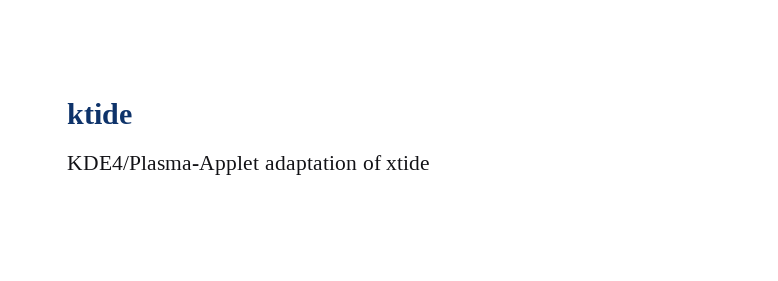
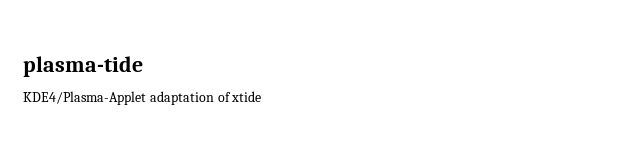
[67,103,132,124] ktide -> [23,56,143,77] plasma-tide

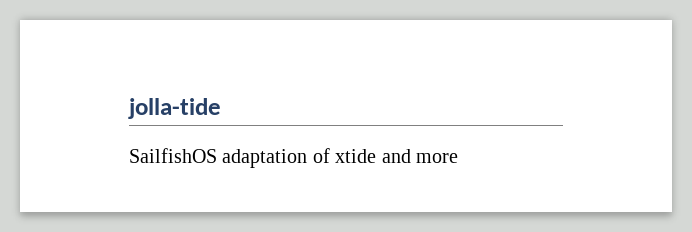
[23,56,143,77] [23,91,146,105] plasma-tide // KDE4/Plasma-Applet -> [128,98,221,119] [129,148,217,163] jolla-tide // SailfishOS
(262, 96) none -> [381,149,458,163] and more

